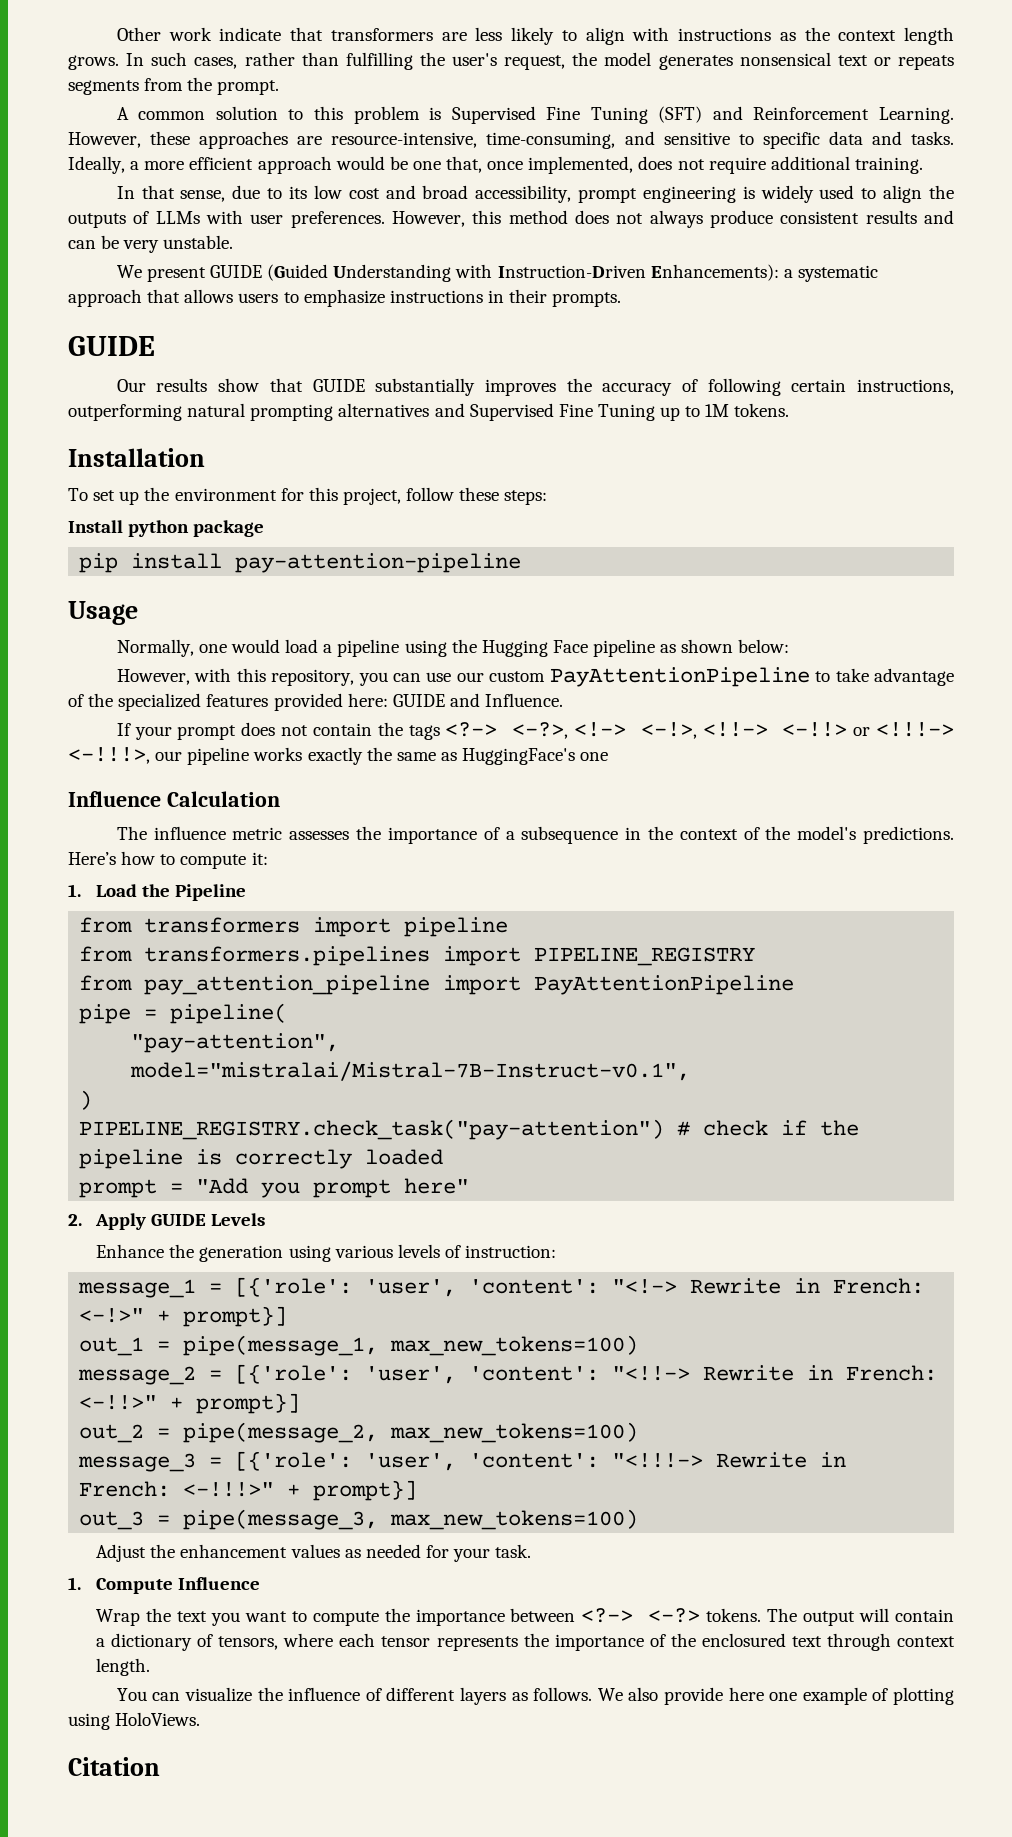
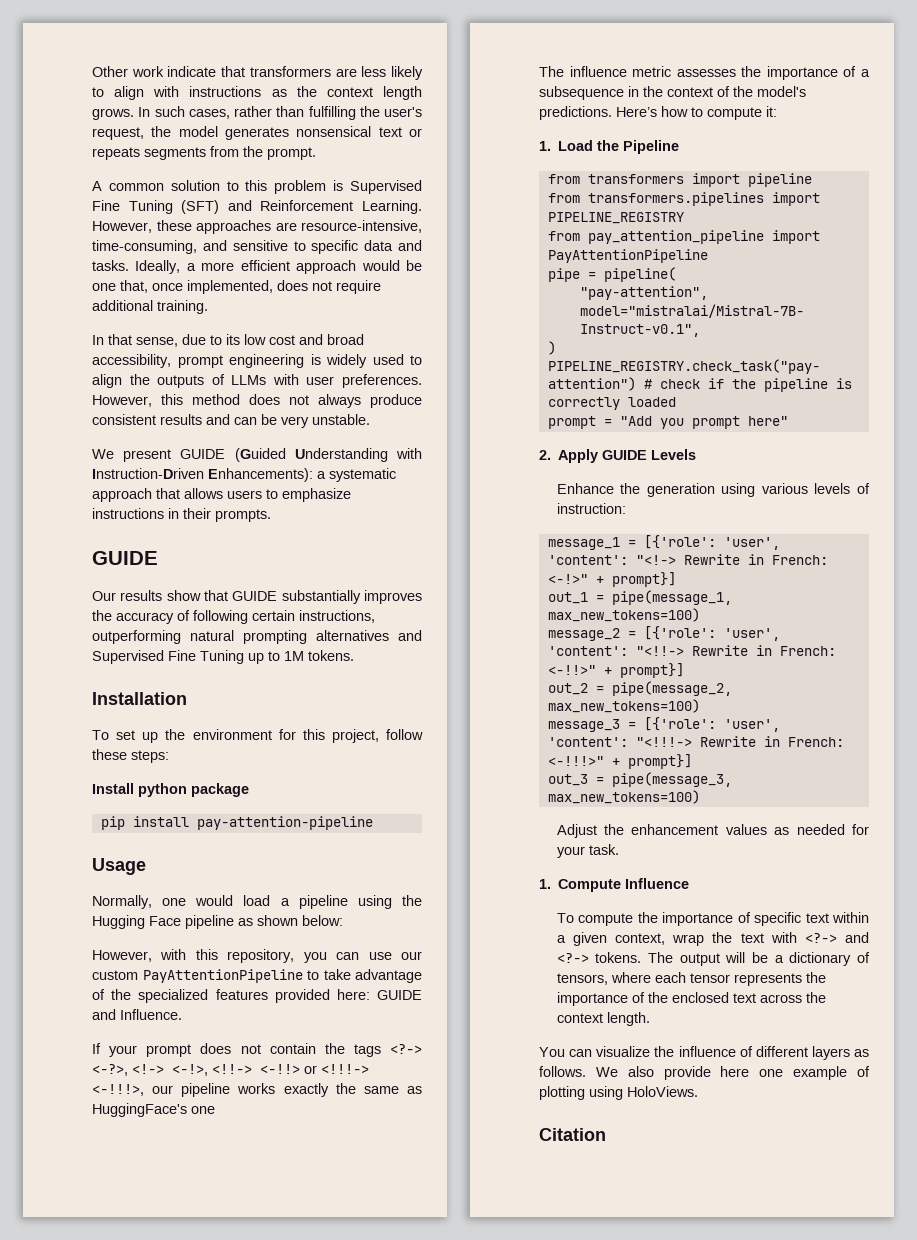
[68,791,280,807] // Influence Calculation -> (215, 1110) none
[96,1608,701,1626] Wrap the text you want to compute the importance between <?-> <-?> -> [556,912,869,926] [556,932,869,946] [556,953,589,963] To compute the importance of specific text within a given context, wrap the text with <?-> and <?->
[894,1609,954,1622] contain -> [751,952,768,963] be
[701,1633,891,1651] enclosured text through -> [671,992,826,1003] enclosed text across the

